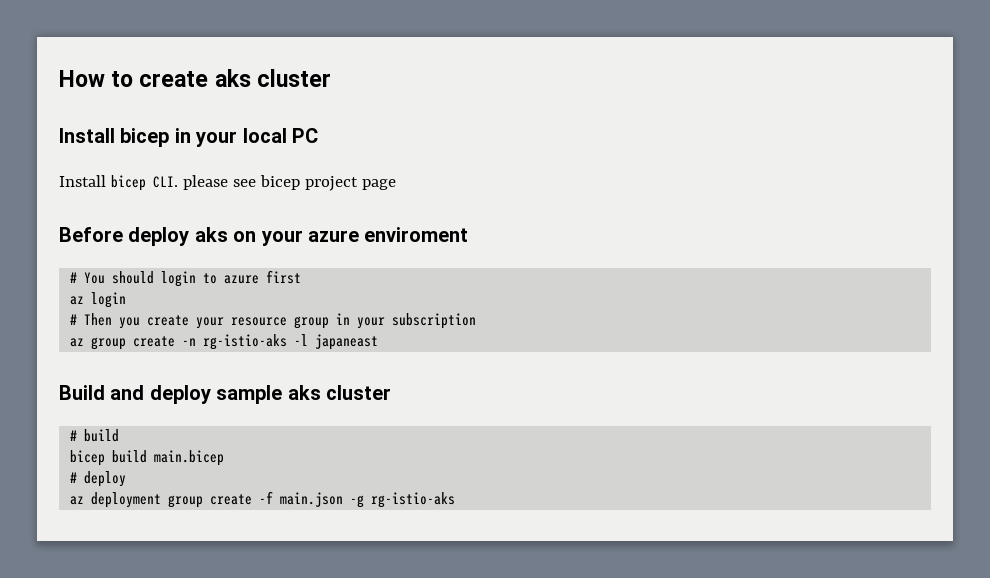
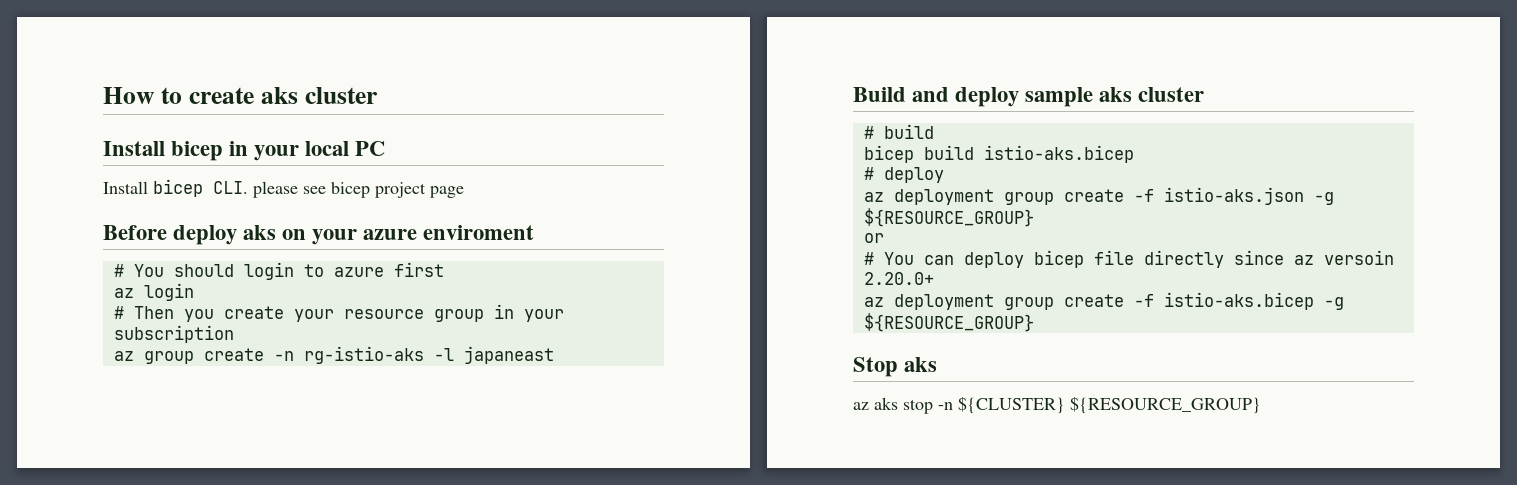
[154,450,225,466] main.bicep -> [983,145,1134,163] istio-aks.bicep
[280,492,456,508] main.json -g rg-istio-aks -> [1163,187,1334,205] [863,208,1034,227] [863,233,884,243] [863,250,1394,268] [863,272,934,285] [863,292,1344,310] [863,313,1034,332] [853,357,938,377] [853,396,1261,414] istio-aks.json -g ${RESOURCE_GROUP} // or // # You can deploy bicep file directly since az versoin 2.20.0+ // az deployment group create -f istio-aks.bicep -g ${RESOURCE_GROUP} // Stop aks // az aks stop -n ${CLUSTER} ${RESOURCE_GROUP}

